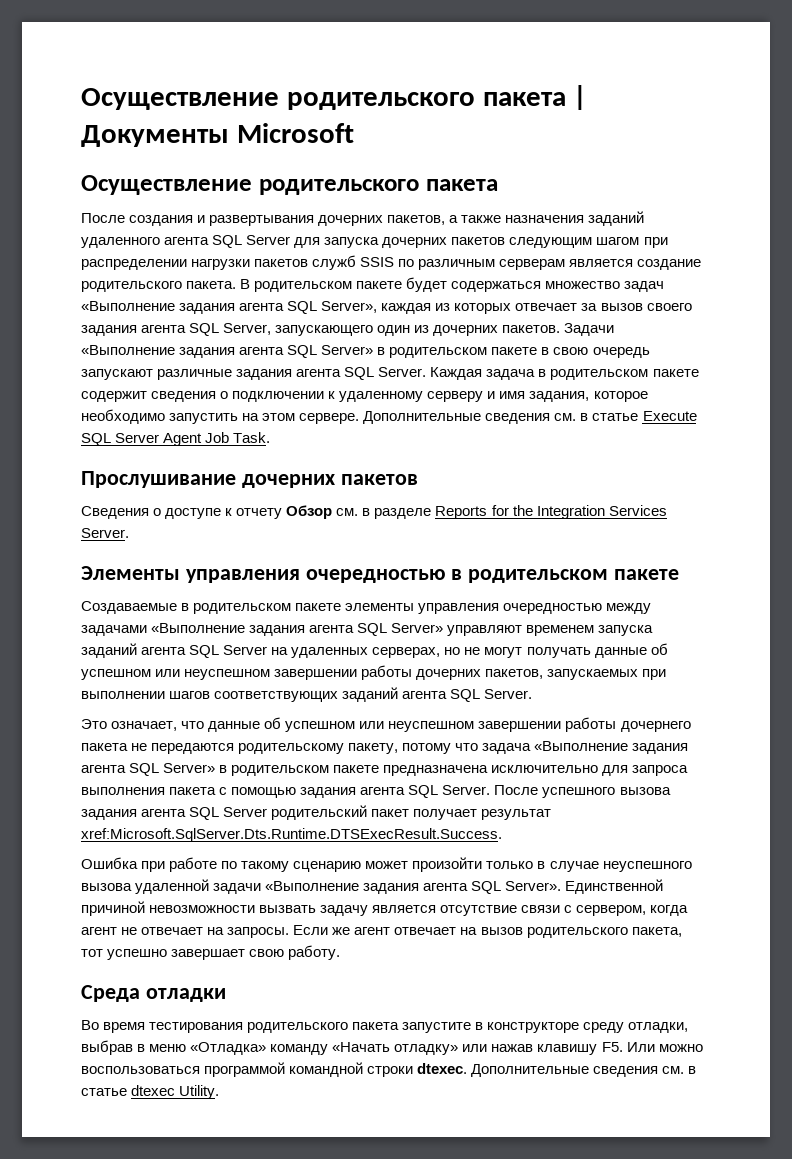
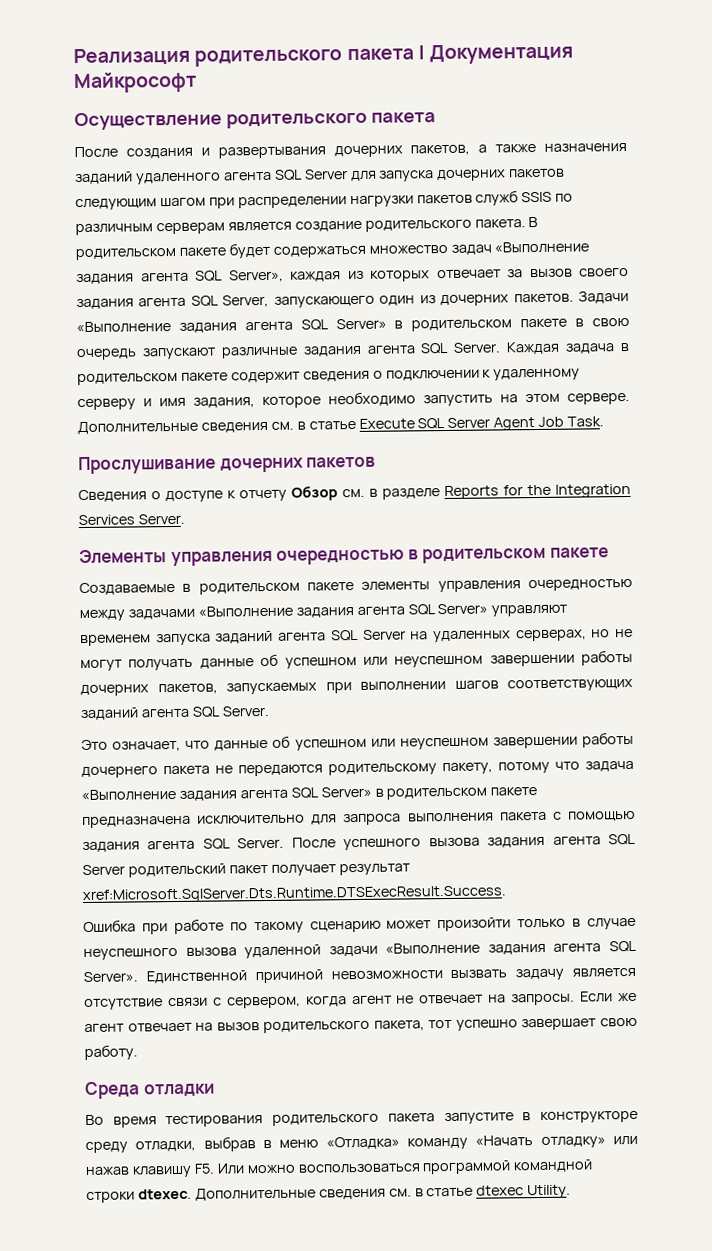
[81,88,279,110] Осуществление -> [73,47,190,66] Реализация
[81,123,354,147] Документы Microsoft -> [429,43,574,65] [73,71,197,94] Документация Майкрософт

